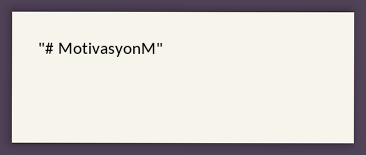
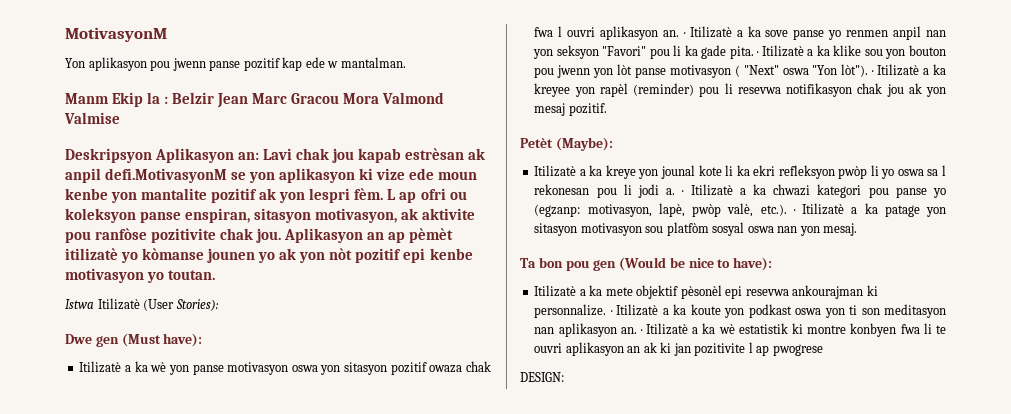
[38,42,164,57] "# MotivasyonM" -> [65,27,167,42] [65,57,406,71] [65,92,445,108] [64,112,120,124] [65,148,486,163] [65,168,478,183] [65,188,467,203] [65,208,476,223] [65,228,454,243] [65,248,473,263] [65,268,216,283] [65,298,219,311] [65,333,203,347] [79,361,491,375] [534,26,946,40] [533,45,946,59] [534,64,946,78] [534,83,946,97] [534,103,607,116] [520,137,613,151] [534,165,946,179] [534,184,946,198] [534,203,946,217] [534,222,858,236] [520,257,773,271] [534,285,878,299] [534,304,947,318] [534,323,946,337] [534,342,823,356] [520,372,564,382] MotivasyonM // Yon aplikasyon pou jwenn panse pozitif kap ede w mantalman. // Manm Ekip la : Belzir Jean Marc Gracou Mora Valmond Valmise // Deskripsyon Aplikasyon an: Lavi chak jou kapab estrèsan ak anpil defi.MotivasyonM se yon aplikasyon ki vize ede moun kenbe yon mantalite pozitif ak yon lespri fèm. L ap ofri ou koleksyon panse enspiran, sitasyon motivasyon, ak aktivite pou ranfòse pozitivite chak jou. Aplikasyon an ap pèmèt itilizatè yo kòmanse jounen yo ak yon nòt pozitif epi kenbe motivasyon yo toutan. // Istwa Itilizatè (User Stories): // Dwe gen (Must have): // Itilizatè a ka wè yon panse motivasyon oswa yon sitasyon pozitif owaza chak fwa l ouvri aplikasyon an. · Itilizatè a ka sove panse yo renmen anpil nan yon seksyon "Favori" pou li ka gade pita. · Itilizatè a ka klike sou yon bouton pou jwenn yon lòt panse motivasyon ( "Next" oswa "Yon lòt"). · Itilizatè a ka kreyee yon rapèl (reminder) pou li resevwa notifikasyon chak jou ak yon mesaj pozitif. // Petèt (Maybe): // Itilizatè a ka kreye yon jounal kote li ka ekri refleksyon pwòp li yo oswa sa l rekonesan pou li jodi a. · Itilizatè a ka chwazi kategori pou panse yo (egzanp: motivasyon, lapè, pwòp valè, etc.). · Itilizatè a ka patage yon sitasyon motivasyon sou platfòm sosyal oswa nan yon mesaj. // Ta bon pou gen (Would be nice to have): // Itilizatè a ka mete objektif pèsonèl epi resevwa ankourajman ki personnalize. · Itilizatè a ka koute yon podkast oswa yon ti son meditasyon nan aplikasyon an. · Itilizatè a ka wè estatistik ki montre konbyen fwa li te ouvri aplikasyon an ak ki jan pozitivite l ap pwogrese // DESIGN:

